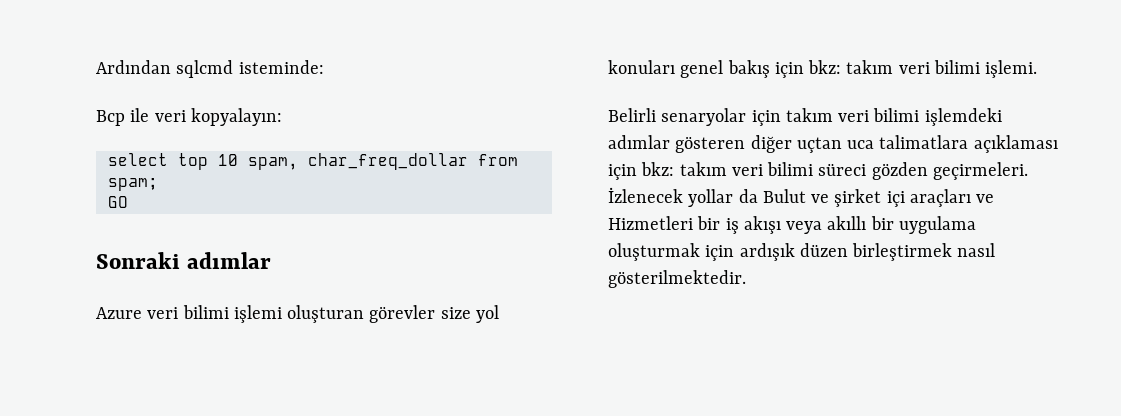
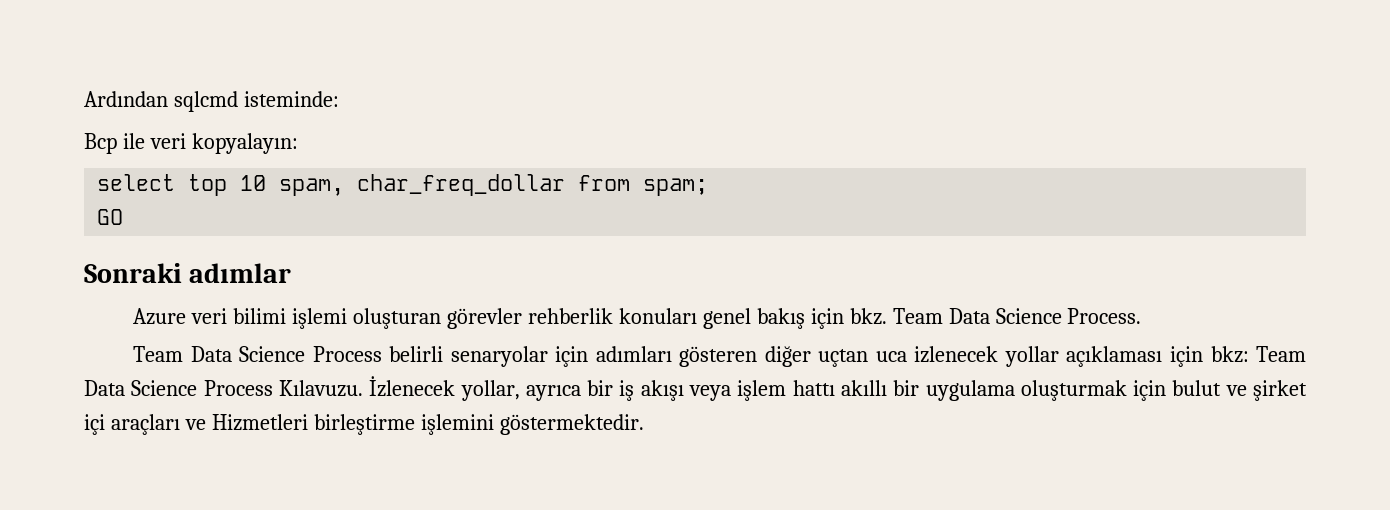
[440,305,499,323] size yol -> [528,308,614,324] rehberlik
[808,60,1038,78] [608,108,1002,126] [608,135,670,149] bkz: takım veri bilimi işlemi. // Belirli senaryolar için takım veri bilimi işlemdeki adımlar -> [849,308,1142,325] [133,346,672,367] bkz. Team Data Science Process. // Team Data Science Process belirli senaryolar için adımları
[879,135,969,149] talimatlara -> [914,346,1059,367] izlenecek yollar
[679,162,1028,180] [608,187,806,207] takım veri bilimi süreci gözden geçirmeleri. İzlenecek yollar da Bulut -> [1255,346,1306,362] [84,376,1222,401] Team Data Science Process Kılavuzu. İzlenecek yollar, ayrıca bir iş akışı veya işlem hattı akıllı bir uygulama oluşturmak için bulut
[697,216,976,234] [608,243,996,261] [608,270,746,288] bir iş akışı veya akıllı bir uygulama oluşturmak için ardışık düzen birleştirmek nasıl gösterilmektedir. -> [313,414,644,435] birleştirme işlemini göstermektedir.

